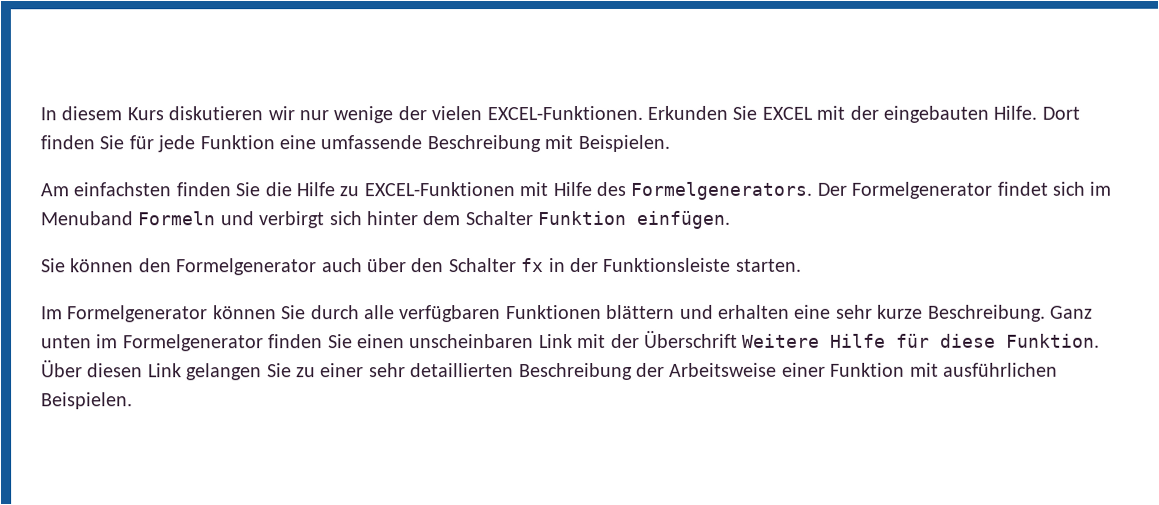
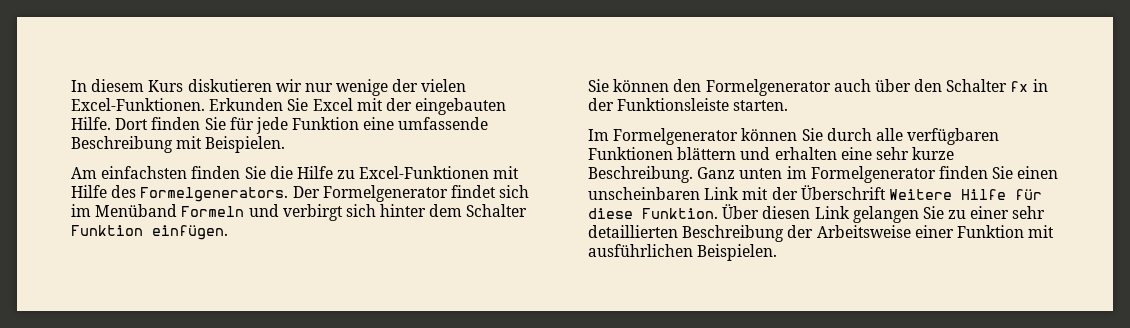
[486,105,643,121] EXCEL-Funktionen. -> [71,98,205,111] Excel-Funktionen.
[761,106,813,120] EXCEL -> [312,98,353,111] Excel
[363,182,515,197] EXCEL-Funktionen -> [359,166,490,179] Excel-Funktionen
[40,211,133,226] Menuband -> [95,204,178,217] Menüband

